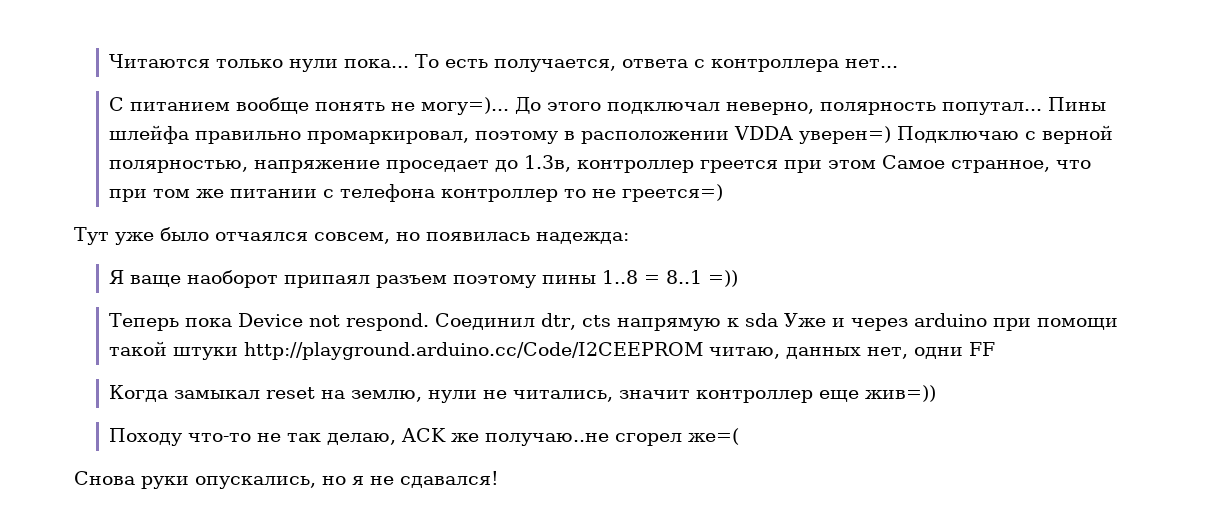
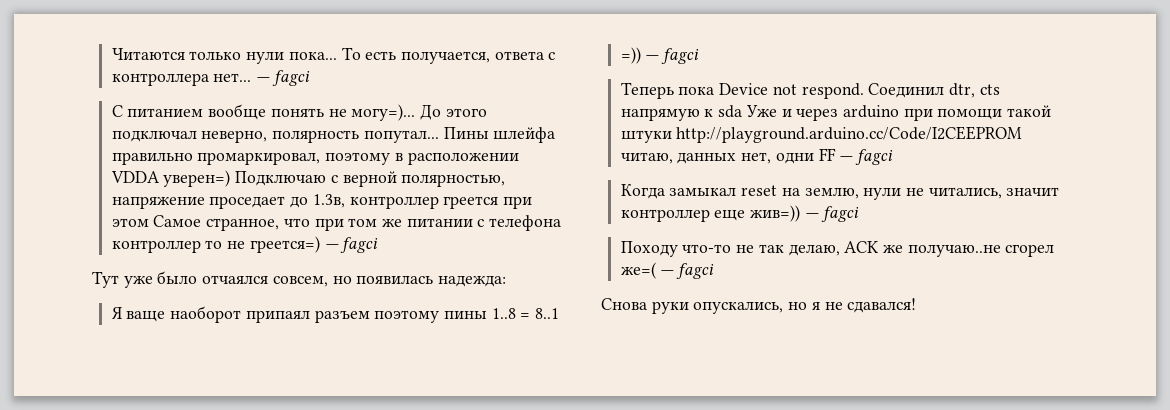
(899, 63) none -> [256,70,310,86] — fagci
(724, 193) none -> [324,237,379,253] — fagci
(739, 278) none -> [645,48,700,64] — fagci
(996, 349) none -> [839,149,893,165] — fagci
(937, 393) none -> [804,206,859,222] — fagci
(740, 436) none -> [660,263,715,279] — fagci

